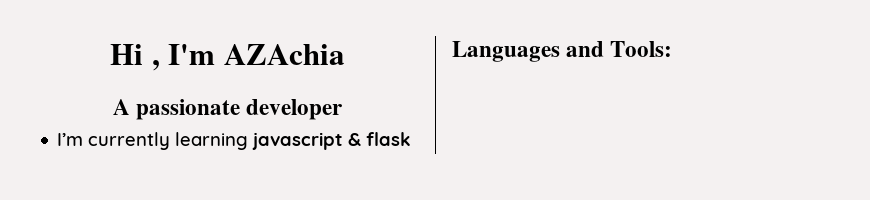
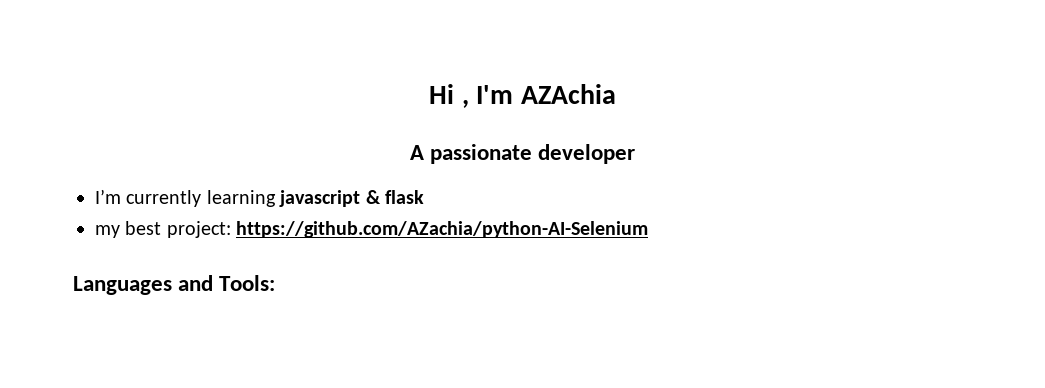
(412, 139) none -> [95,221,649,238] // my best project: https://github.com/AZachia/python-AI-Selenium

